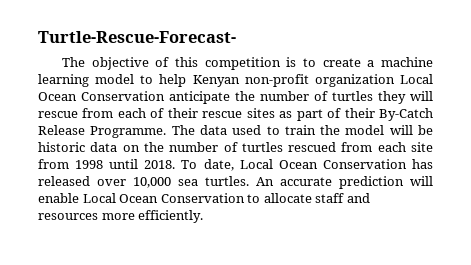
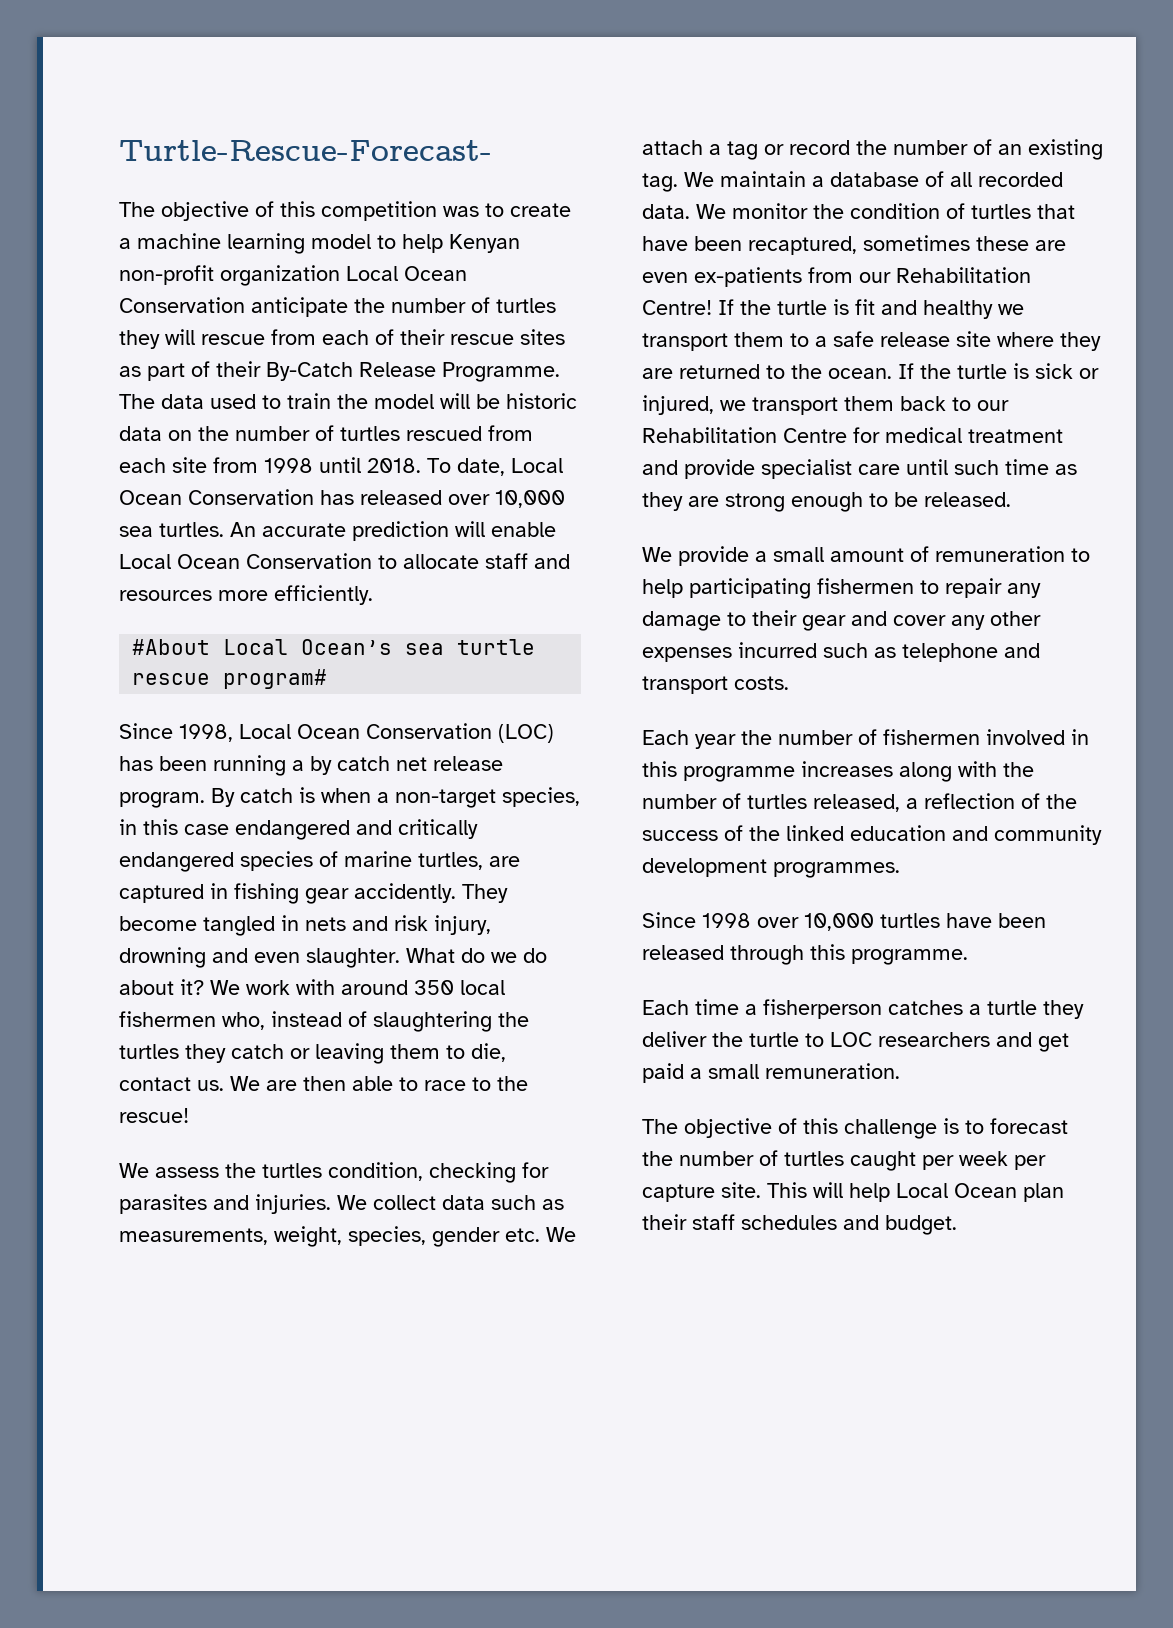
[286,57,297,67] is -> [443,206,479,217] was
(204, 216) none -> [132,639,536,655] [132,669,328,689] [119,723,554,743] [119,755,503,776] [119,787,580,808] [119,819,478,840] [119,851,520,872] [119,883,508,904] [119,915,491,936] [119,947,547,968] [119,979,505,995] [119,1011,529,1032] [119,1043,506,1064] [119,1076,528,1091] [119,1108,189,1123] [119,1162,549,1183] [119,1194,564,1214] [119,1226,576,1247] [642,139,1103,160] [642,171,1063,192] [642,203,1075,219] [642,235,1066,255] [642,267,1031,287] [642,299,1024,319] [642,331,1101,351] [642,363,1099,379] [642,395,1009,415] [642,427,1063,443] [642,459,1077,479] [642,492,1011,512] [642,546,1090,566] [642,578,1041,599] [642,610,1041,631] [642,642,1040,662] [642,676,789,694] [642,729,1089,749] [642,761,1034,782] [642,793,1077,812] [642,825,1102,845] [642,858,900,878] [642,912,1046,931] [642,944,968,965] [642,999,1084,1019] [642,1031,1069,1052] [642,1063,900,1083] [642,1118,1068,1139] [642,1150,1046,1171] [642,1182,1064,1202] [642,1214,957,1235] // #About Local Ocean’s sea turtle rescue program# // Since 1998, Local Ocean Conservation (LOC) has been running a by catch net release program. By catch is when a non-target species, in this case endangered and critically endangered species of marine turtles, are captured in fishing gear accidently. They become tangled in nets and risk injury, drowning and even slaughter. What do we do about it? We work with around 350 local fishermen who, instead of slaughtering the turtles they catch or leaving them to die, contact us. We are then able to race to the rescue! // We assess the turtles condition, checking for parasites and injuries. We collect data such as measurements, weight, species, gender etc. We attach a tag or record the number of an existing tag. We maintain a database of all recorded data. We monitor the condition of turtles that have been recaptured, sometimes these are even ex-patients from our Rehabilitation Centre! If the turtle is fit and healthy we transport them to a safe release site where they are returned to the ocean. If the turtle is sick or injured, we transport them back to our Rehabilitation Centre for medical treatment and provide specialist care until such time as they are strong enough to be released. // We provide a small amount of remuneration to help participating fishermen to repair any damage to their gear and cover any other expenses incurred such as telephone and transport costs. // Each year the number of fishermen involved in this programme increases along with the number of turtles released, a reflection of the success of the linked education and community development programmes. // Since 1998 over 10,000 turtles have been released through this programme. // Each time a fisherperson catches a turtle they deliver the turtle to LOC researchers and get paid a small remuneration. // The objective of this challenge is to forecast the number of turtles caught per week per capture site. This will help Local Ocean plan their staff schedules and budget.

